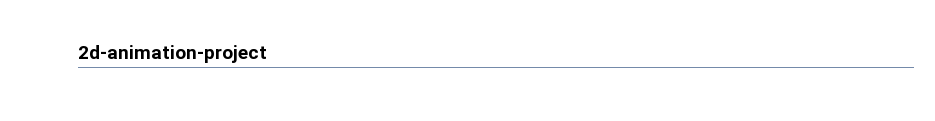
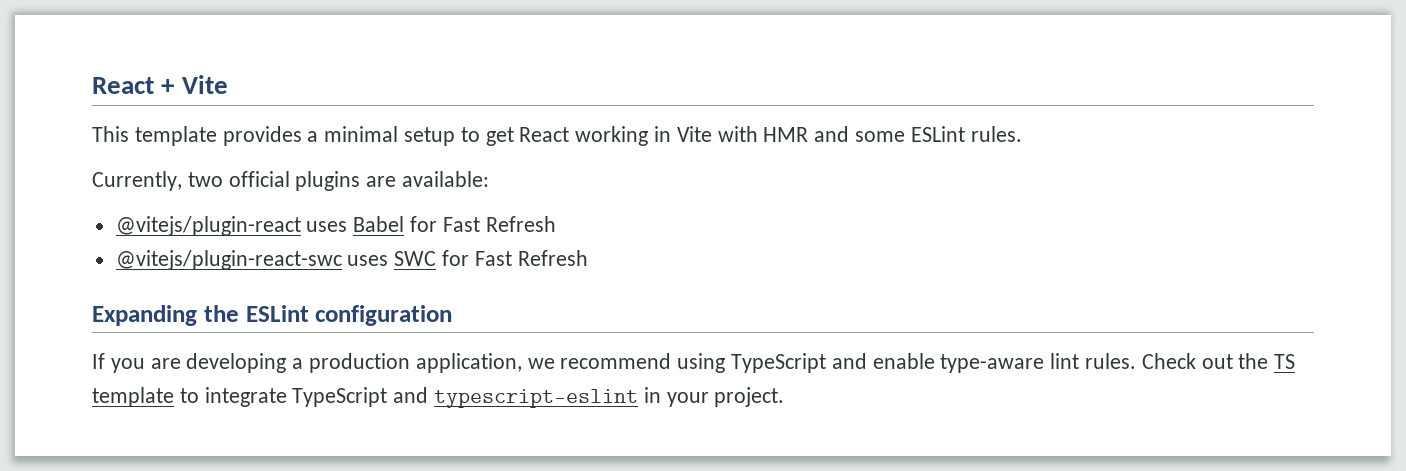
[78,45,267,63] 2d-animation-project -> [92,75,228,94] [92,126,1022,146] [92,171,490,191] [115,216,556,236] [115,250,588,270] [92,305,453,326] [92,353,1296,373] [92,387,785,408] React + Vite // This template provides a minimal setup to get React working in Vite with HMR and some ESLint rules. // Currently, two official plugins are available: // @vitejs/plugin-react uses Babel for Fast Refresh // @vitejs/plugin-react-swc uses SWC for Fast Refresh // Expanding the ESLint configuration // If you are developing a production application, we recommend using TypeScript and enable type-aware lint rules. Check out the TS template to integrate TypeScript and typescript-eslint in your project.

